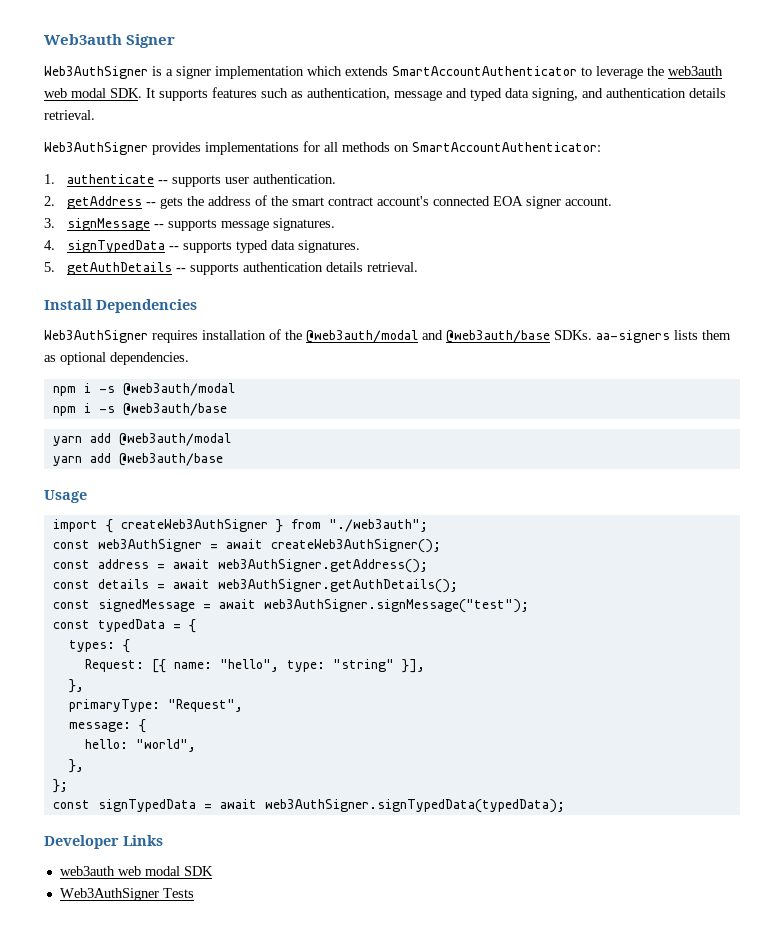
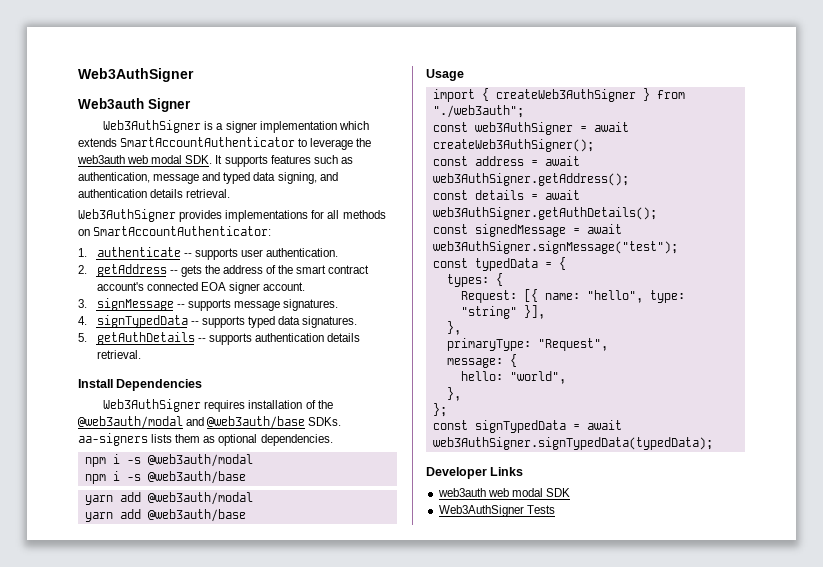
(44, 39) none -> [78,68,194,82] Web3AuthSigner //

